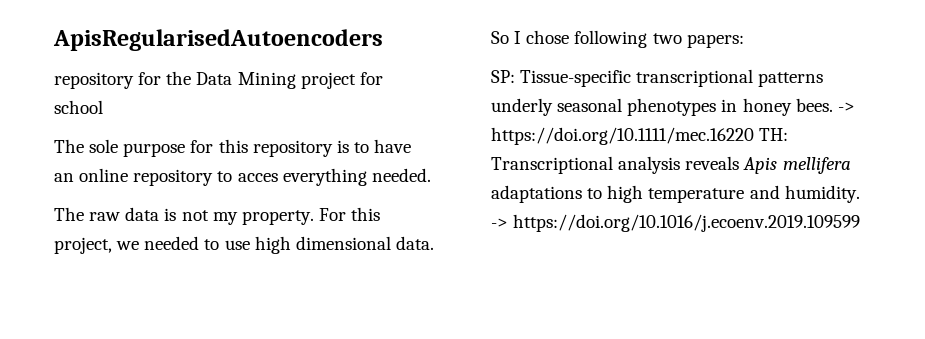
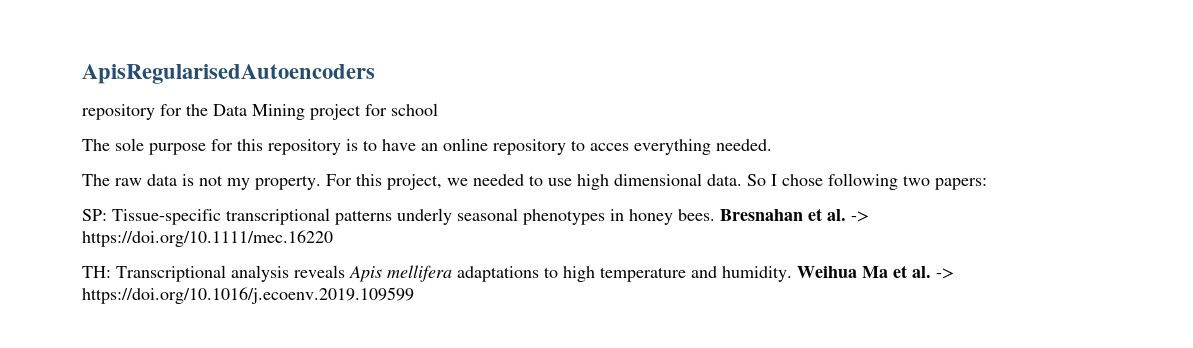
(833, 105) none -> [720,208,846,221] Bresnahan et al.
(754, 136) none -> (333, 238) //
(860, 194) none -> [797,265,931,278] Weihua Ma et al.

